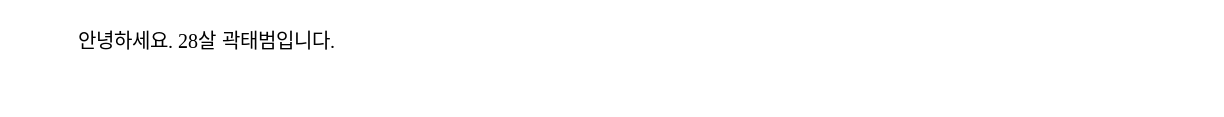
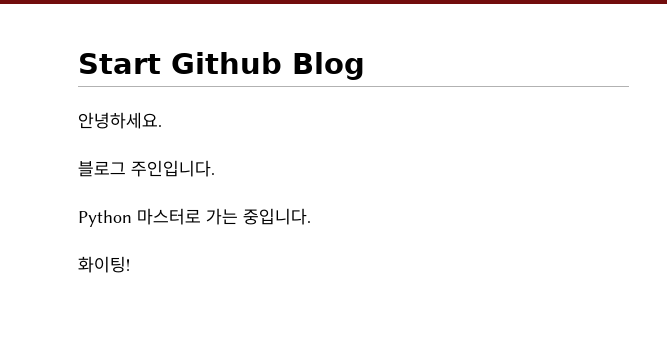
[78,30,335,50] 안녕하세요. 28살 곽태범입니다. -> [78,52,365,80] [78,112,162,129] [78,160,215,177] [78,208,311,227] [78,256,130,273] Start Github Blog // 안녕하세요. // 블로그 주인입니다. // Python 마스터로 가는 중입니다. // 화이팅!

